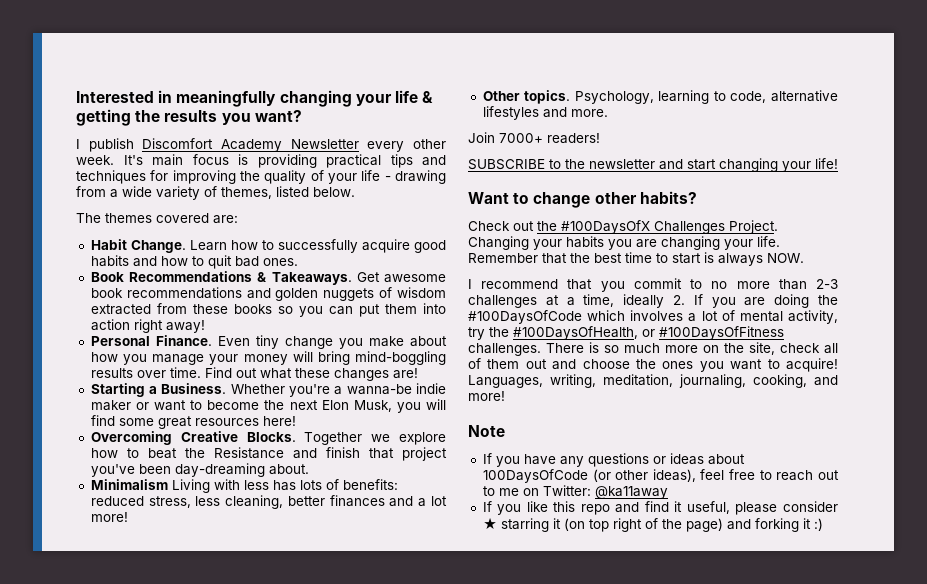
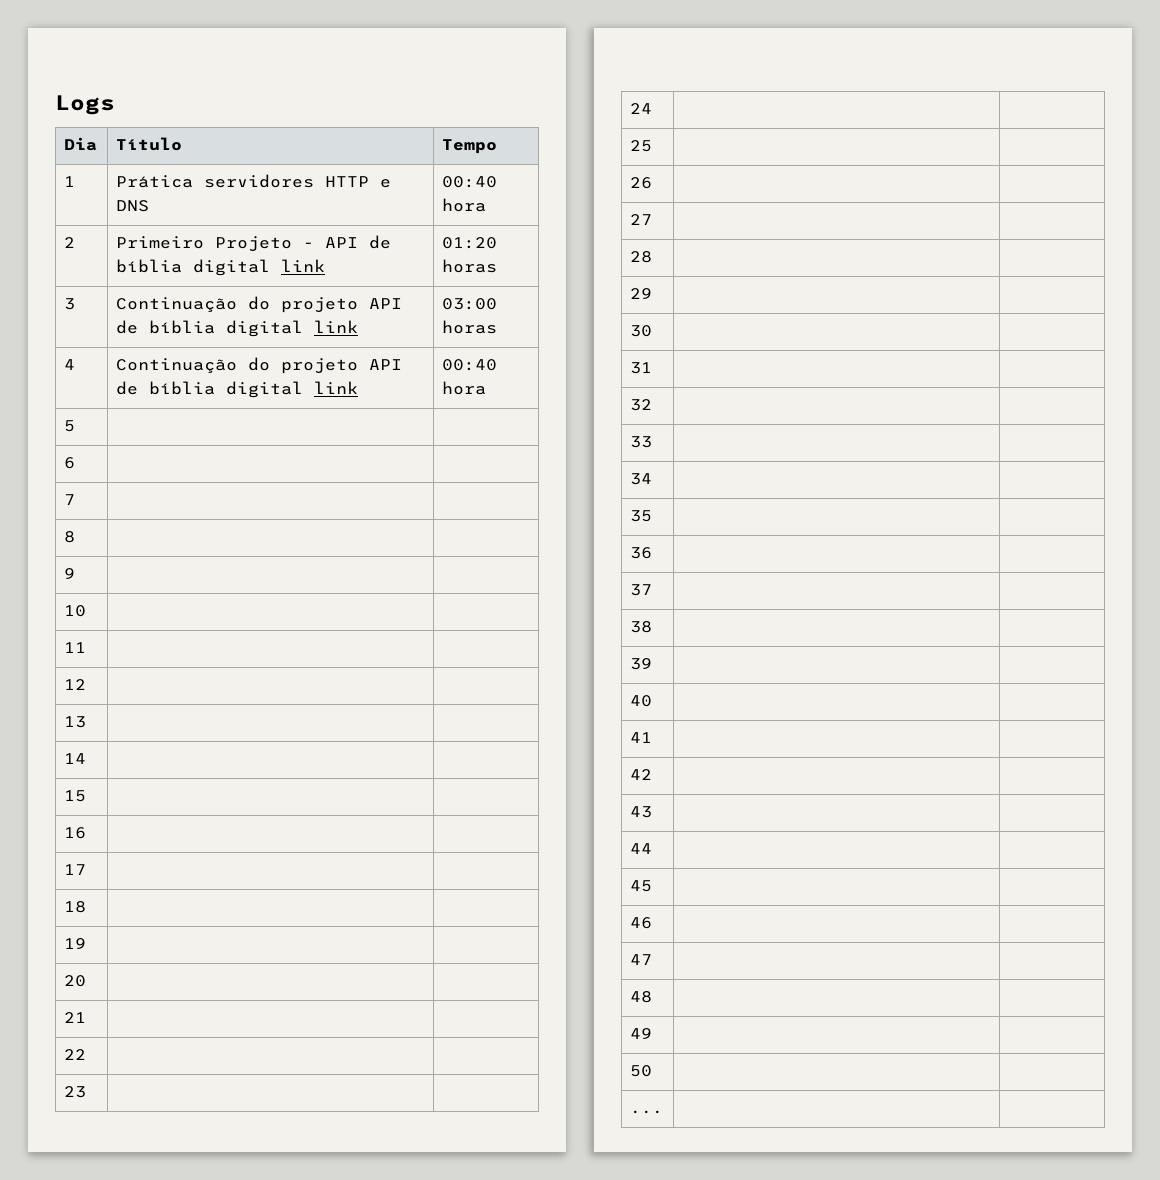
[76,90,434,107] [76,109,302,126] [76,138,446,152] [76,154,446,168] [76,170,446,184] [76,186,355,200] [76,213,238,224] [90,239,446,253] [90,255,298,269] [90,271,446,285] [90,287,446,301] [90,303,446,317] [90,319,205,333] [90,335,447,349] [90,351,446,365] [90,367,418,381] [90,383,446,397] [90,399,447,413] [90,415,296,429] [90,431,446,445] [90,447,448,461] [90,463,309,477] [90,479,398,493] [90,495,448,509] [90,512,128,522] [482,90,838,104] [482,106,608,120] [468,132,600,144] [468,158,838,172] [468,191,697,208] [468,220,778,234] [468,236,780,250] [468,252,804,266] [468,278,838,292] [468,294,838,308] [468,310,838,324] [468,326,784,340] [468,342,838,356] [468,358,838,372] [468,374,838,388] [468,391,505,401] [468,425,505,437] [482,453,745,467] [482,469,839,483] [482,485,668,499] [482,501,838,515] [482,517,823,532] Interested in meaningfully changing your life & getting the results you want? // I publish Discomfort Academy Newsletter every other week. It's main focus is providing practical tips and techniques for improving the quality of your life - drawing from a wide variety of themes, listed below. // The themes covered are: // Habit Change. Learn how to successfully acquire good habits and how to quit bad ones. // Book Recommendations & Takeaways. Get awesome book recommendations and golden nuggets of wisdom extracted from these books so you can put them into action right away! // Personal Finance. Even tiny change you make about how you manage your money will bring mind-boggling results over time. Find out what these changes are! // Starting a Business. Whether you're a wanna-be indie maker or want to become the next Elon Musk, you will find some great resources here! // Overcoming Creative Blocks. Together we explore how to beat the Resistance and finish that project you've been day-dreaming about. // Minimalism Living with less has lots of benefits: reduced stress, less cleaning, better finances and a lot more! // Other topics. Psychology, learning to code, alternative lifestyles and more. // Join 7000+ readers! // SUBSCRIBE to the newsletter and start changing your life! // Want to change other habits? // Check out the #100DaysOfX Challenges Project. Changing your habits you are changing your life. Remember that the best time to start is always NOW. // I recommend that you commit to no more than 2-3 challenges at a time, ideally 2. If you are doing the #100DaysOfCode which involves a lot of mental activity, try the #100DaysOfHealth, or #100DaysOfFitness challenges. There is so much more on the site, check all of them out and choose the ones you want to acquire! Languages, writing, meditation, journaling, cooking, and more! // Note // If you have any questions or ideas about 100DaysOfCode (or other ideas), feel free to reach out to me on Twitter: @ka11away // If you like this repo and find it useful, please consider ★ starring it (on top right of the page) and forking it :) -> [55,95,115,115] [64,137,98,151] [116,137,183,151] [442,139,498,154] [64,176,76,187] [116,174,392,188] [116,200,150,212] [442,176,498,188] [442,198,487,212] [64,237,76,248] [116,235,392,252] [116,259,326,276] [442,237,498,249] [442,259,498,273] [64,298,76,310] [116,296,403,313] [116,320,359,337] [442,298,498,310] [442,320,498,334] [64,359,76,370] [116,357,403,374] [116,381,359,398] [442,359,498,371] [442,381,487,395] [64,420,76,432] [64,457,76,469] [64,494,76,505] [64,531,76,543] [64,568,76,579] [64,605,87,617] [64,642,87,653] [64,679,87,690] [64,716,87,728] [64,753,87,764] [64,790,87,802] [64,827,87,839] [64,864,87,875] [64,901,87,913] [64,938,87,949] [64,975,87,987] [64,1012,87,1023] [64,1049,87,1060] [64,1086,87,1098] [630,103,653,114] [630,140,653,152] [630,177,653,189] [630,214,653,225] [630,251,653,263] [630,288,653,299] [630,325,653,337] [630,362,653,374] [630,399,653,411] [630,436,653,448] [630,473,653,485] [630,510,653,522] [630,547,653,559] [630,584,653,596] [630,621,653,633] [630,658,653,670] [630,695,653,707] [630,732,653,743] [630,769,653,780] [630,806,653,818] [630,843,653,854] [630,880,653,892] [630,917,653,929] [630,954,653,965] [630,991,653,1003] [630,1028,653,1039] [630,1065,653,1077] [630,1110,664,1114] Logs // Dia | Título | Tempo // 1 | Prática servidores HTTP e DNS | 00:40 hora // 2 | Primeiro Projeto - API de bíblia digital link | 01:20 horas // 3 | Continuação do projeto API de bíblia digital link | 03:00 horas // 4 | Continuação do projeto API de bíblia digital link | 00:40 hora // 5 | | // 6 | | // 7 | | // 8 | | // 9 | | // 10 | | // 11 | | // 12 | | // 13 | | // 14 | | // 15 | | // 16 | | // 17 | | // 18 | | // 19 | | // 20 | | // 21 | | // 22 | | // 23 | | // 24 | | // 25 | | // 26 | | // 27 | | // 28 | | // 29 | | // 30 | | // 31 | | // 32 | | // 33 | | // 34 | | // 35 | | // 36 | | // 37 | | // 38 | | // 39 | | // 40 | | // 41 | | // 42 | | // 43 | | // 44 | | // 45 | | // 46 | | // 47 | | // 48 | | // 49 | | // 50 | | // ... | |

